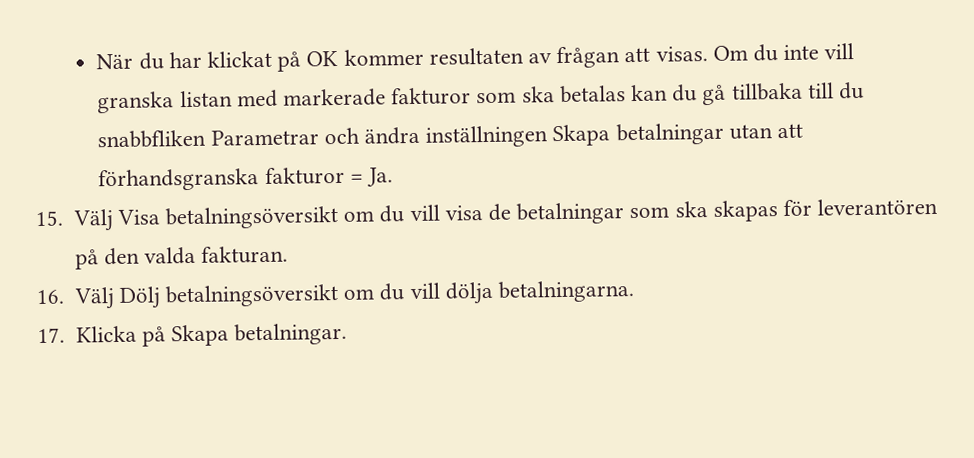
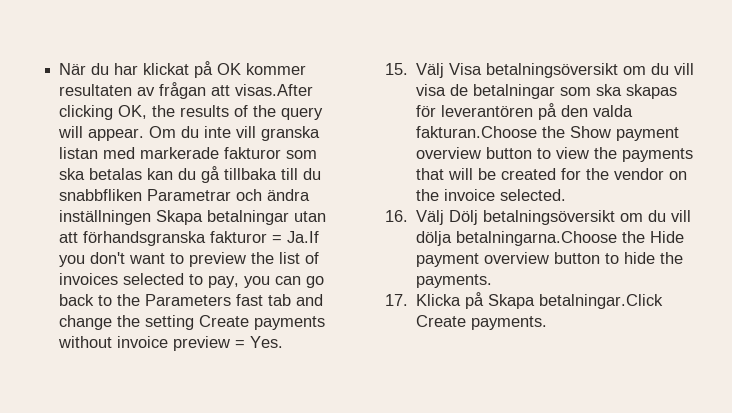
[655,46,708,62] visas. -> [235,84,314,96] [59,105,324,120] [58,126,145,141] visas.After clicking OK, the results of the query will appear.
[366,167,393,187] Ja. -> [287,231,320,243] [59,252,320,267] [59,273,325,288] [59,294,324,306] [59,315,326,330] [58,336,284,351] Ja.If you don't want to preview the list of invoices selected to pay, you can go back to the Parameters fast tab and change the setting Create payments without invoice preview = Yes.
[201,245,289,264] fakturan. -> [416,126,680,141] [416,147,694,162] [416,168,688,180] [416,189,567,201] fakturan.Choose the Show payment overview button to view the payments that will be created for the vendor on the invoice selected.
[497,280,634,303] betalningarna. -> [456,231,685,246] [416,252,684,267] [416,274,493,288] betalningarna.Choose the Hide payment overview button to hide the payments.
[234,322,348,346] betalningar. -> [539,294,664,309] [416,315,548,330] betalningar.Click Create payments.

